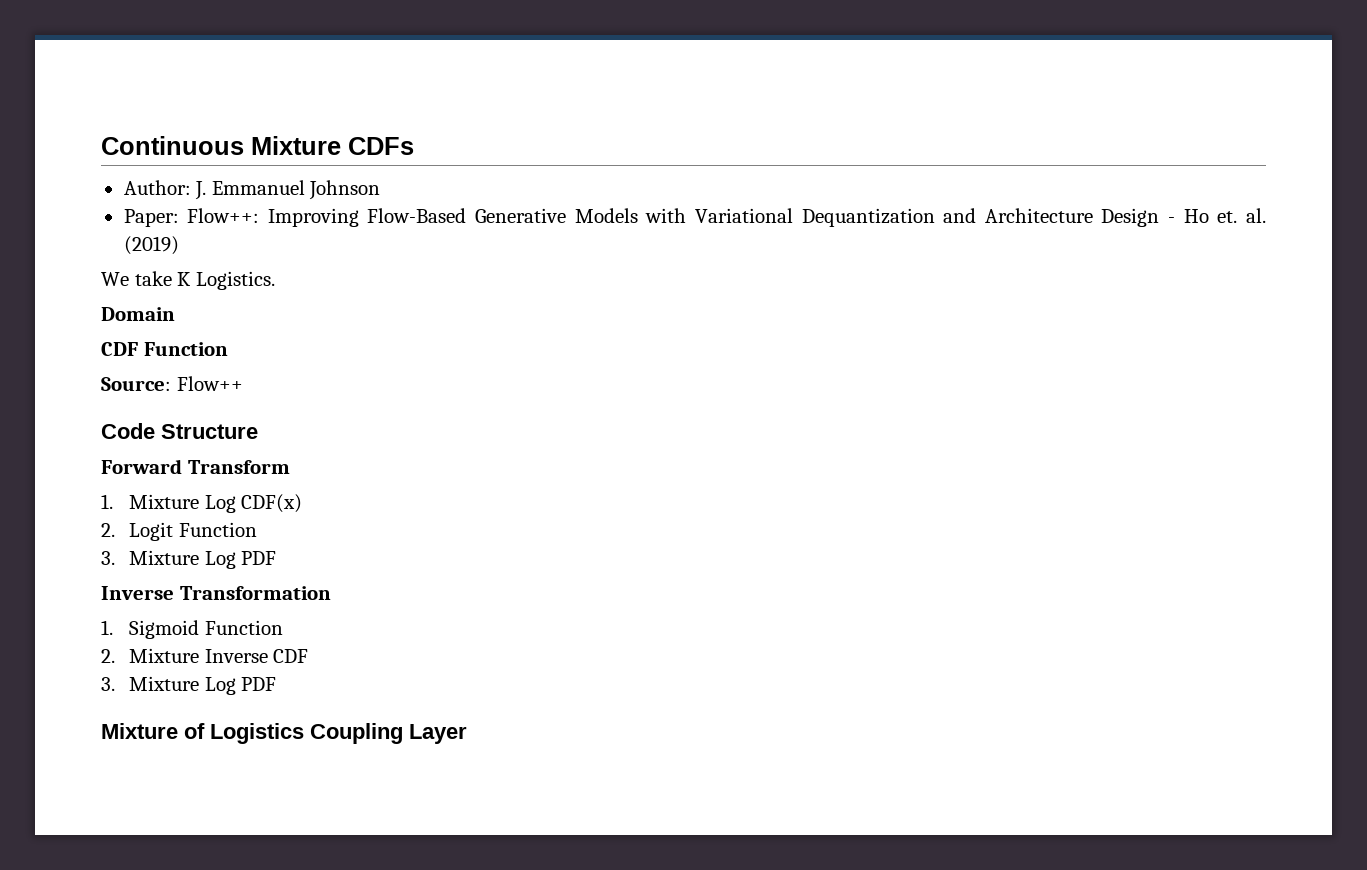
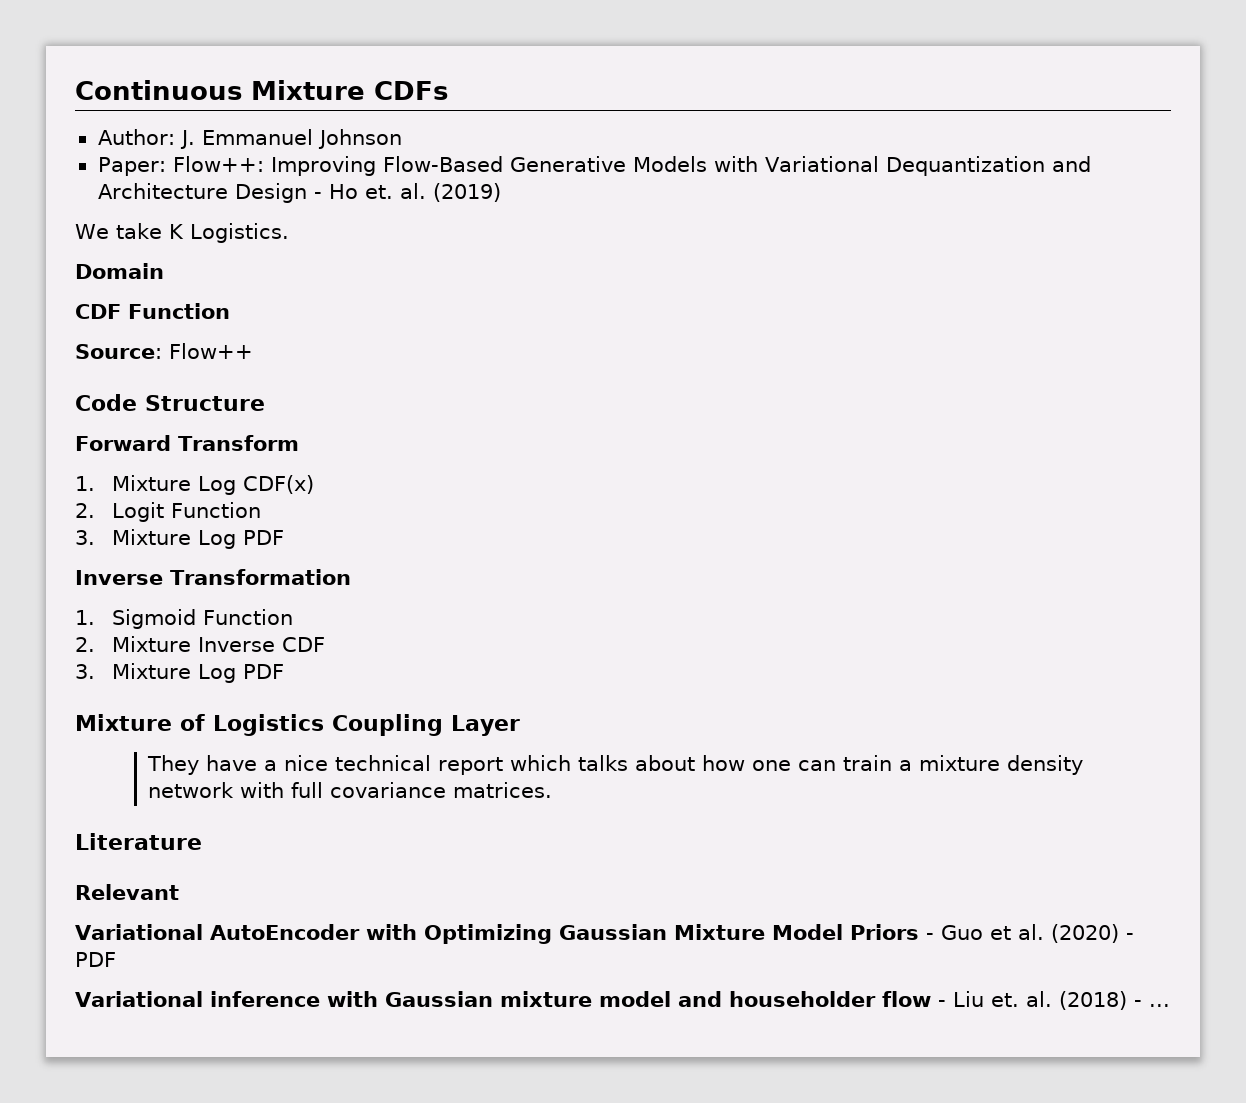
(467, 734) none -> [147,755,1084,775] [148,782,553,798] [75,833,202,850] [75,884,179,900] [75,924,1134,944] [75,952,116,967] [75,991,1170,1010] // They have a nice technical report which talks about how one can train a mixture density network with full covariance matrices. // Literature // Relevant // Variational AutoEncoder with Optimizing Gaussian Mixture Model Priors - Guo et al. (2020) - PDF // Variational inference with Gaussian mixture model and householder flow - Liu et. al. (2018) - ...

